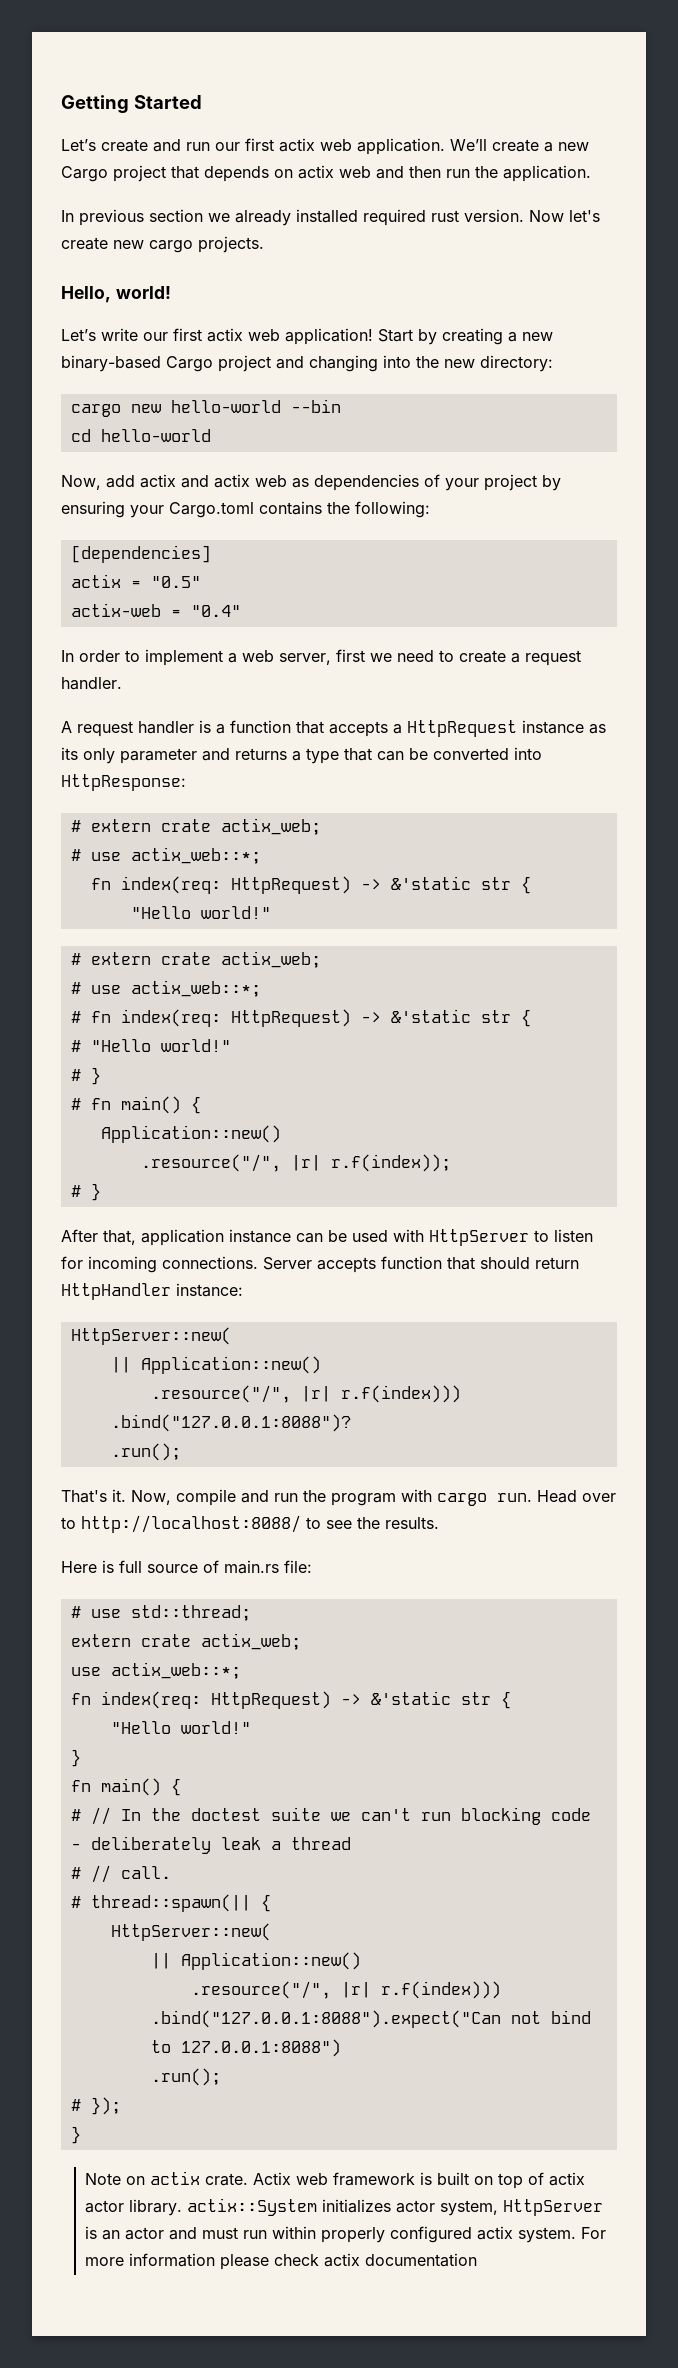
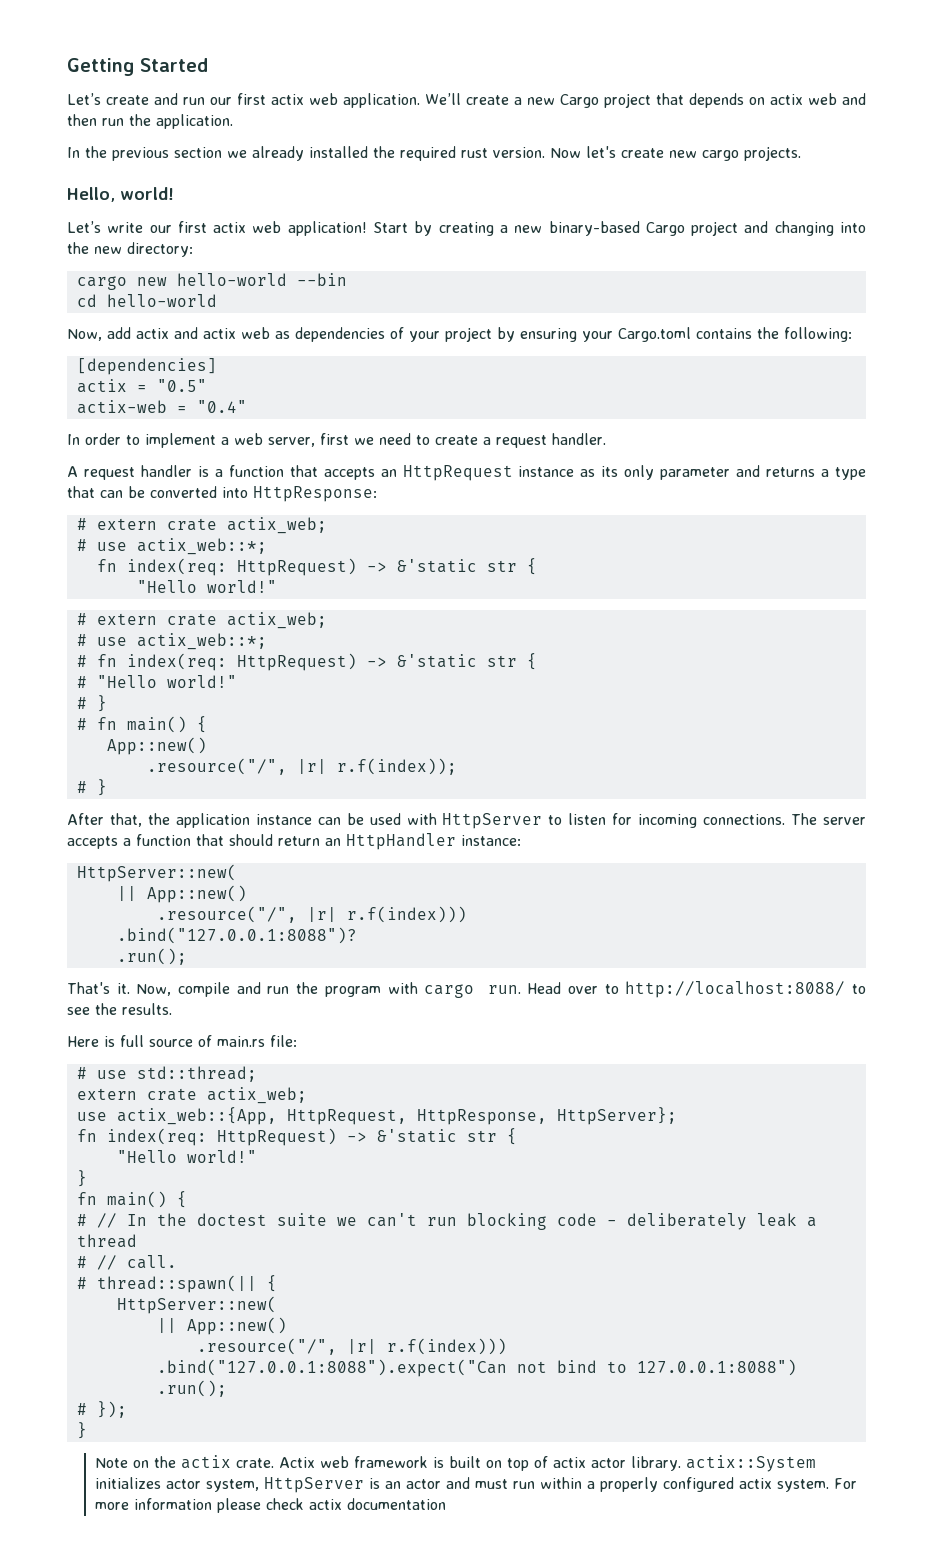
(74, 216) none -> [85,146,107,158] the
(358, 216) none -> [373,146,395,158] the
[393,724,402,734] a -> [380,469,397,477] an
[100,1125,281,1143] Application::new() -> [106,737,207,755] App::new()
(136, 1237) none -> [147,813,170,825] the
[263,1257,376,1273] Server accepts -> [791,813,866,825] [67,836,131,849] The server accepts a
(579, 1263) none -> [325,838,341,846] an
[140,1356,321,1374] Application::new() -> [146,885,247,903] App::new()
[110,1662,241,1679] actix_web::*; -> [116,1107,677,1125] actix_web::{App, HttpRequest, HttpResponse, HttpServer};
[180,1952,361,1970] Application::new() -> [186,1317,287,1335] App::new()
(145, 2180) none -> [154,1456,177,1468] the
(316, 2232) none -> [587,1481,596,1489] a

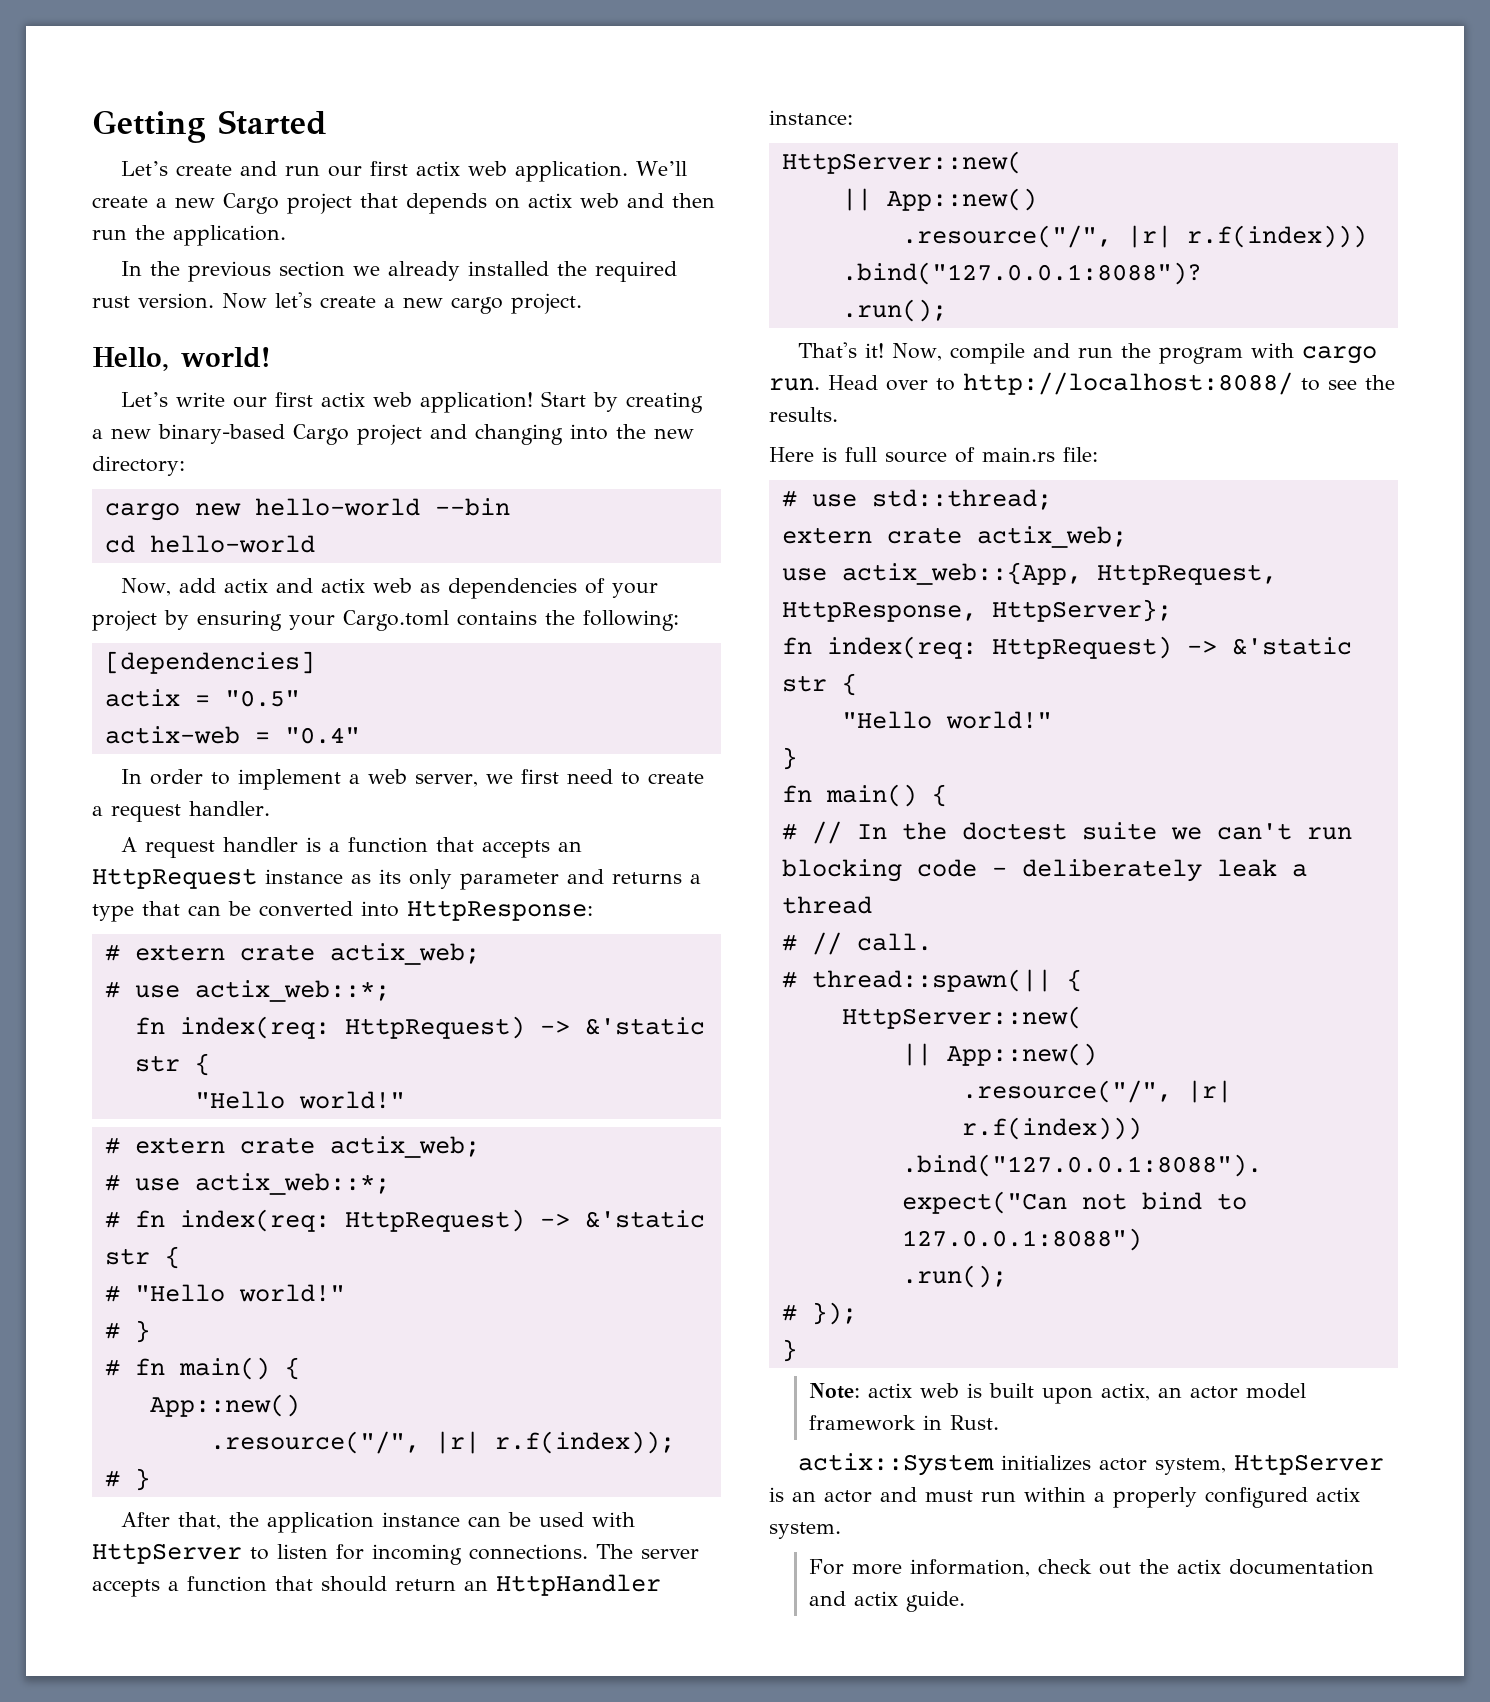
(664, 153) none -> [384,298,395,308] a
[744,146,801,161] projects. -> [511,293,582,314] project.
[320,433,374,445] first we -> [486,769,560,784] we first
[116,983,130,994] it. -> [865,343,885,358] it!
[95,1455,682,1471] Note on the actix crate. Actix web framework is built on top of actix actor library. -> [808,1383,1306,1404] [808,1415,999,1431] Note: actix web is built upon actix, an actor model framework in Rust. //
(830, 1485) none -> (841, 1530) //
[134,1498,447,1513] information please check actix documentation -> [909,1559,1374,1577] [808,1591,965,1612] information, check out the actix documentation and actix guide.

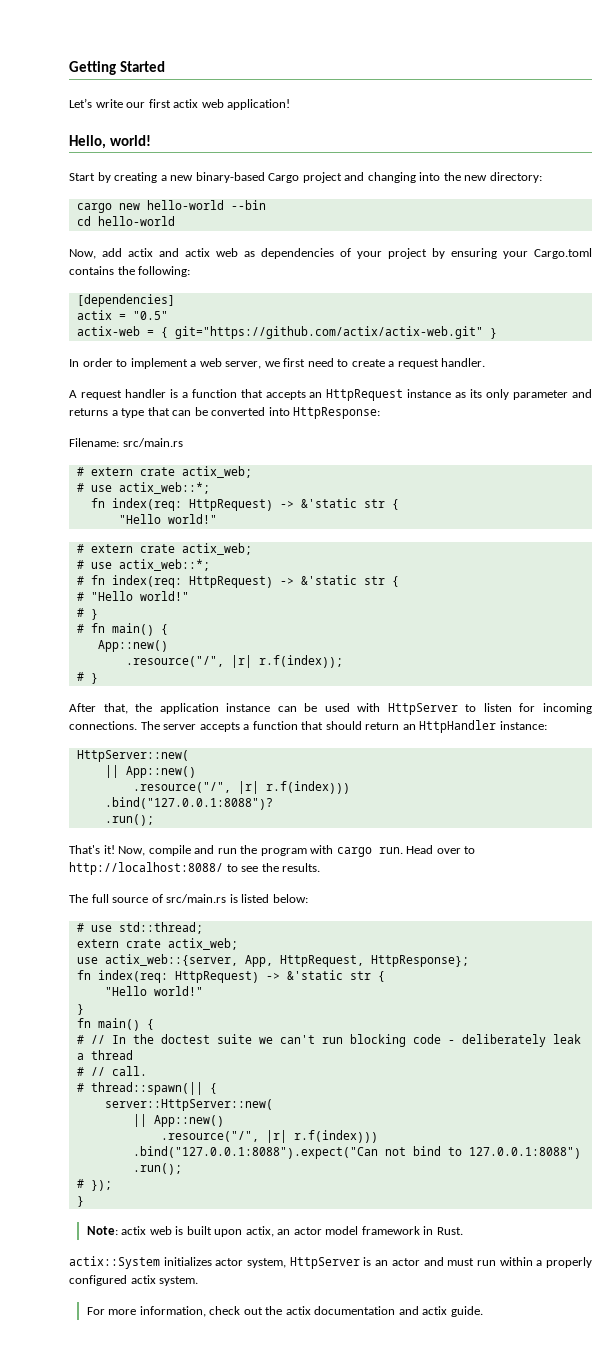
[121,161,688,182] [92,193,715,214] [92,225,286,246] [121,261,678,282] [92,292,582,314] [92,347,270,371] // Let’s create and run our first actix web application. We’ll create a new Cargo project that depends on actix web and then run the application. // In the previous section we already installed the required rust version. Now let's create a new cargo project. // Hello, world! -> (166, 66) none
(534, 402) none -> [69,135,151,149] // Hello, world! //
[284,727,360,744] "0.4" -> [160,326,497,339] { git="https://github.com/actix/actix-web.git" }
(593, 910) none -> [69,438,183,447] // Filename: src/main.rs
[769,447,837,462] Here is -> [69,894,88,903] The
[982,447,1098,462] main.rs file: -> [166,894,308,903] src/main.rs is listed below:
[841,562,1277,585] [781,599,1172,622] actix_web::{App, HttpRequest, HttpResponse, HttpServer}; -> [104,954,469,967] actix_web::{server, App, HttpRequest, HttpResponse};
[841,1006,1082,1029] HttpServer::new( -> [104,1099,273,1111] server::HttpServer::new(

